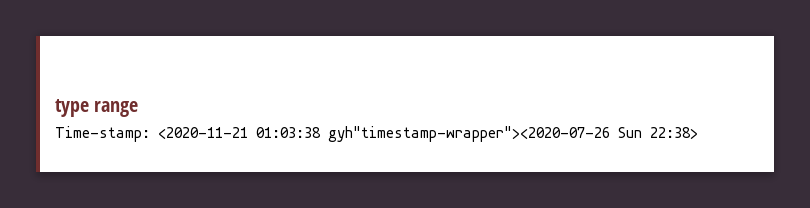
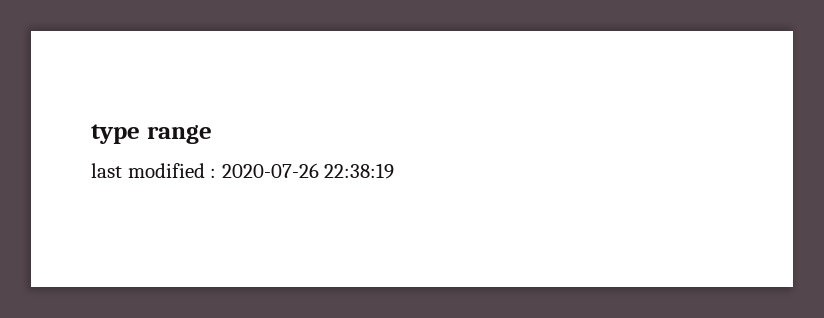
[55,126,698,142] Time-stamp: <2020-11-21 01:03:38 gyh"timestamp-wrapper"><2020-07-26 Sun 22:38> -> [91,163,395,179] last modified : 2020-07-26 22:38:19

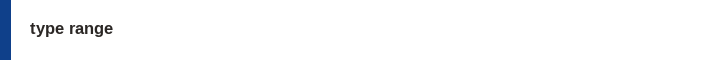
[91,163,395,179] // last modified : 2020-07-26 22:38:19 -> (113, 30) none

